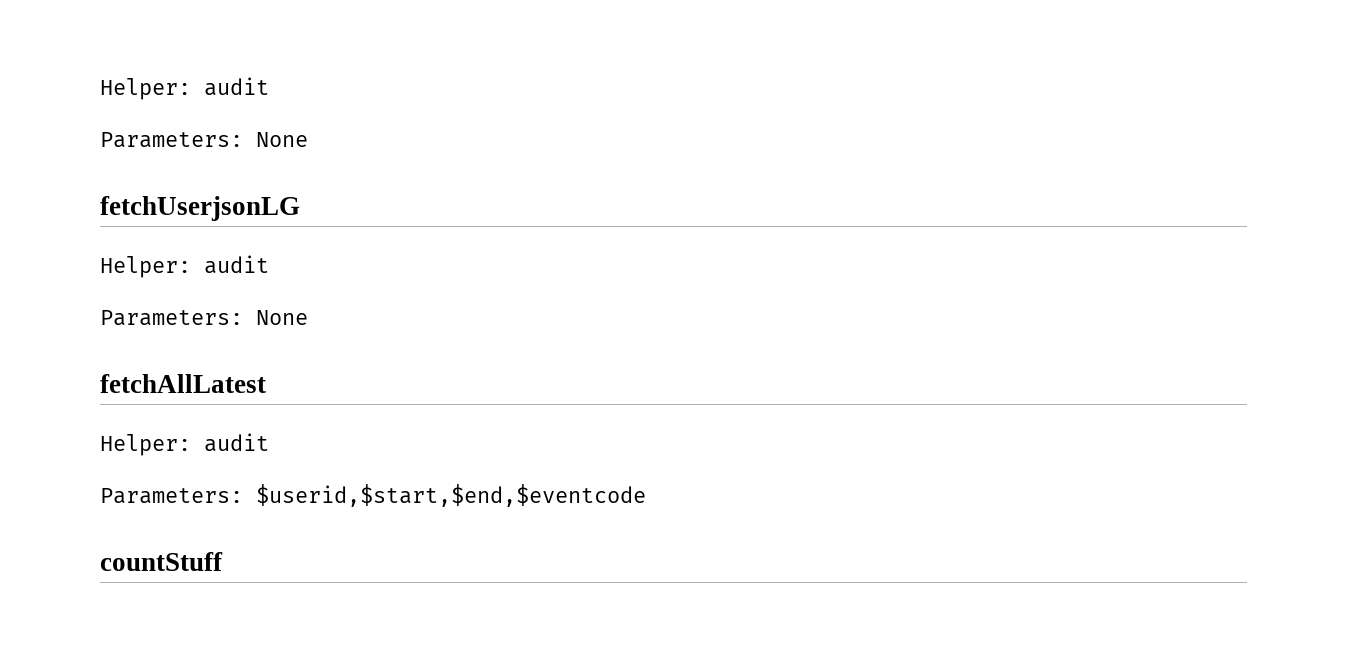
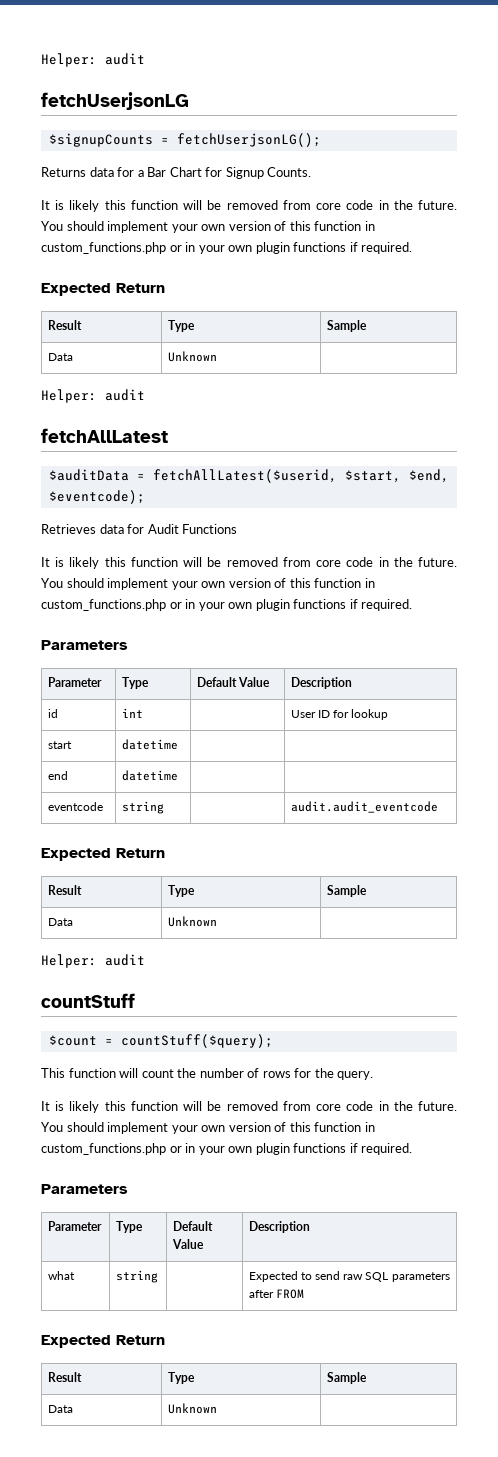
[100,77,269,100] [100,132,308,148] [100,196,300,221] [100,255,269,278] [100,310,308,326] [100,374,266,393] [100,433,269,456] [100,484,646,507] [100,552,223,571] Helper: audit // Parameters: None // fetchUserjsonLG // Helper: audit // Parameters: None // fetchAllLatest // Helper: audit // Parameters: $userid,$start,$end,$eventcode // countStuff -> [41,53,145,67] [41,92,189,110] [48,133,321,147] [41,167,312,179] [41,200,457,212] [41,221,375,233] [41,242,413,254] [41,283,165,296] [48,320,83,330] [168,320,196,332] [327,320,368,332] [48,353,74,361] [168,351,218,362] [41,389,145,403] [41,428,168,443] [48,469,449,483] [48,490,145,504] [41,524,238,534] [41,557,457,569] [41,578,375,590] [41,599,413,611] [41,640,128,650] [48,677,103,687] [122,677,150,689] [197,677,271,687] [291,677,353,689] [48,709,59,718] [122,708,144,718] [291,709,389,720] [48,741,73,749] [122,739,179,750] [48,771,69,780] [122,770,179,781] [48,802,104,811] [122,801,165,814] [291,801,439,813] [41,848,165,861] [48,885,83,895] [168,885,196,897] [327,885,368,897] [48,918,74,926] [168,916,218,927] [41,954,145,968] [41,993,135,1008] [48,1034,273,1048] [41,1068,374,1080] [41,1101,457,1113] [41,1122,375,1134] [41,1143,413,1155] [41,1184,128,1194] [48,1221,103,1231] [116,1221,144,1233] [173,1221,214,1231] [172,1239,205,1249] [249,1221,311,1233] [48,1271,76,1280] [116,1270,159,1283] [249,1271,450,1282] [249,1289,305,1299] [41,1335,165,1348] [48,1372,83,1382] [168,1372,196,1384] [327,1372,368,1384] [48,1405,74,1413] [168,1403,218,1414] Helper: audit // fetchUserjsonLG // $signupCounts = fetchUserjsonLG(); // Returns data for a Bar Chart for Signup Counts. // It is likely this function will be removed from core code in the future. You should implement your own version of this function in custom_functions.php or in your own plugin functions if required. // Expected Return // Result | Type | Sample // Data | Unknown | // Helper: audit // fetchAllLatest // $auditData = fetchAllLatest($userid, $start, $end, $eventcode); // Retrieves data for Audit Functions // It is likely this function will be removed from core code in the future. You should implement your own version of this function in custom_functions.php or in your own plugin functions if required. // Parameters // Parameter | Type | Default Value | Description // id | int | | User ID for lookup // start | datetime | | // end | datetime | | // eventcode | string | | audit.audit_eventcode // Expected Return // Result | Type | Sample // Data | Unknown | // Helper: audit // countStuff // $count = countStuff($query); // This function will count the number of rows for the query. // It is likely this function will be removed from core code in the future. You should implement your own version of this function in custom_functions.php or in your own plugin functions if required. // Parameters // Parameter | Type | Default Value | Description // what | string | | Expected to send raw SQL parameters after FROM // Expected Return // Result | Type | Sample // Data | Unknown |

